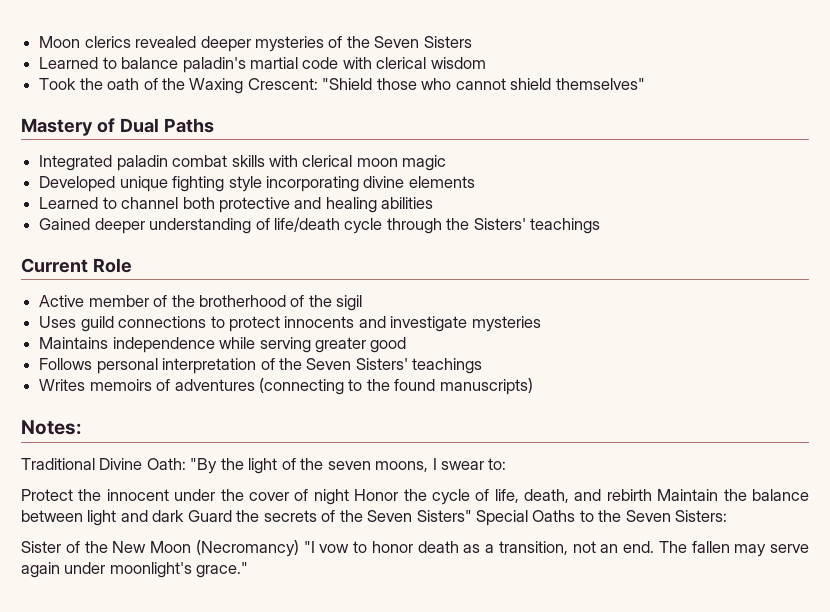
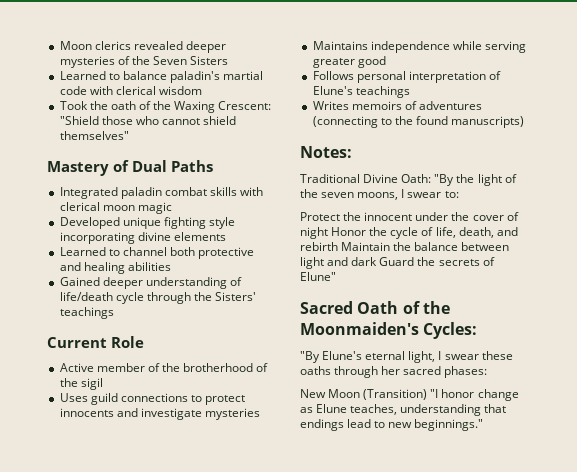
[278,358,408,370] the Seven Sisters' -> [312,86,353,95] Elune's
[339,510,728,526] [21,540,809,557] [21,562,249,578] the Seven Sisters" Special Oaths to the Seven Sisters: // Sister of the New Moon (Necromancy) "I vow to honor death as a transition, not an end. The fallen may serve again under moonlight's grace." -> [300,272,336,281] [300,301,450,314] [300,322,478,339] [300,351,513,363] [300,366,488,378] [300,389,519,401] [300,404,507,416] [300,419,484,431] Elune" // Sacred Oath of the Moonmaiden's Cycles: // "By Elune's eternal light, I swear these oaths through her sacred phases: // New Moon (Transition) "I honor change as Elune teaches, understanding that endings lead to new beginnings."

